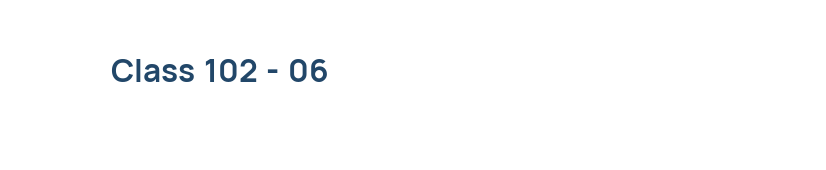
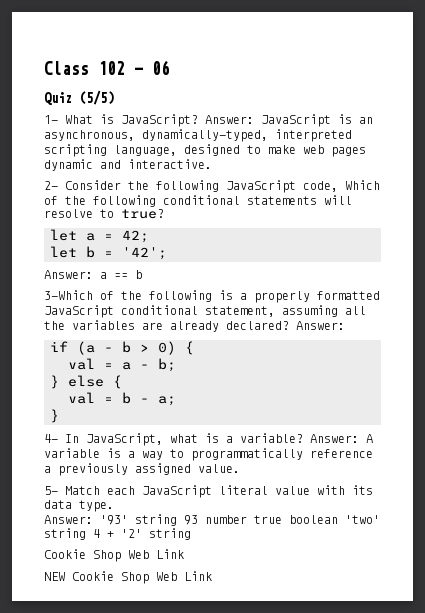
(329, 70) none -> [44,90,114,105] [44,114,373,127] [44,129,352,142] [44,144,366,157] [44,159,212,171] [44,180,380,193] [44,195,352,207] [44,209,164,219] [50,229,149,243] [50,246,167,260] [44,270,142,279] [44,290,380,303] [44,305,366,318] [44,320,345,332] [50,341,194,355] [68,358,176,372] [50,375,122,389] [68,392,176,406] [50,409,59,423] [44,433,373,446] [44,448,373,461] [44,463,240,476] [44,485,373,498] [44,500,114,512] [44,514,380,526] [44,528,191,540] [44,549,184,562] [44,571,212,584] // Quiz (5/5) // 1- What is JavaScript? Answer: JavaScript is an asynchronous, dynamically-typed, interpreted scripting language, designed to make web pages dynamic and interactive. // 2- Consider the following JavaScript code, Which of the following conditional statements will resolve to true? // let a = 42; // let b = '42'; // Answer: a == b // 3-Which of the following is a properly formatted JavaScript conditional statement, assuming all the variables are already declared? Answer: // if (a - b > 0) { // val = a - b; // } else { // val = b - a; // } // 4- In JavaScript, what is a variable? Answer: A variable is a way to programmatically reference a previously assigned value. // 5- Match each JavaScript literal value with its data type. // Answer: '93' string 93 number true boolean 'two' string 4 + '2' string // Cookie Shop Web Link // NEW Cookie Shop Web Link

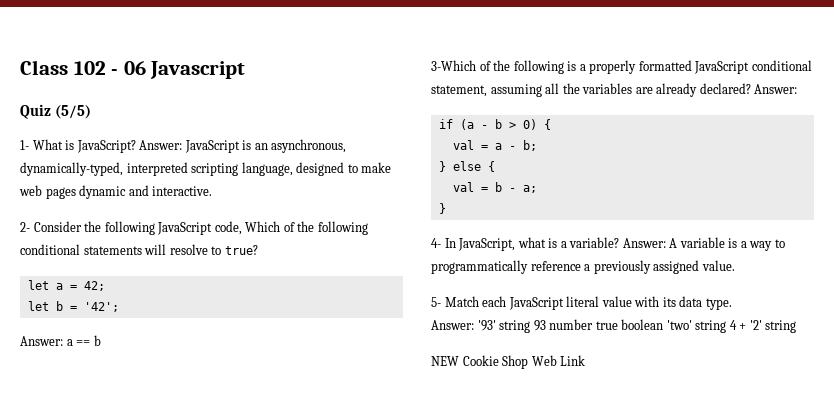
(170, 67) none -> [150,61,246,79] Javascript
[44,549,184,562] // Cookie Shop Web Link -> (797, 326) none

